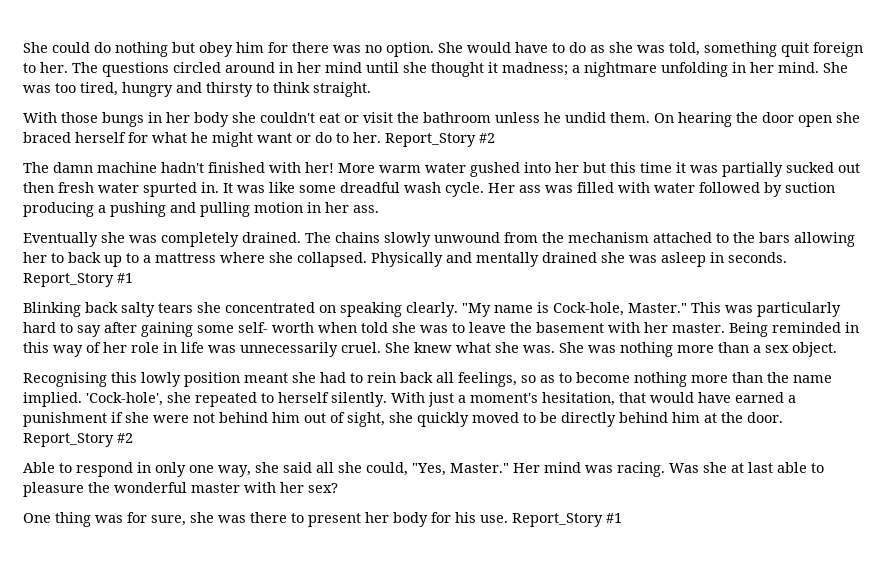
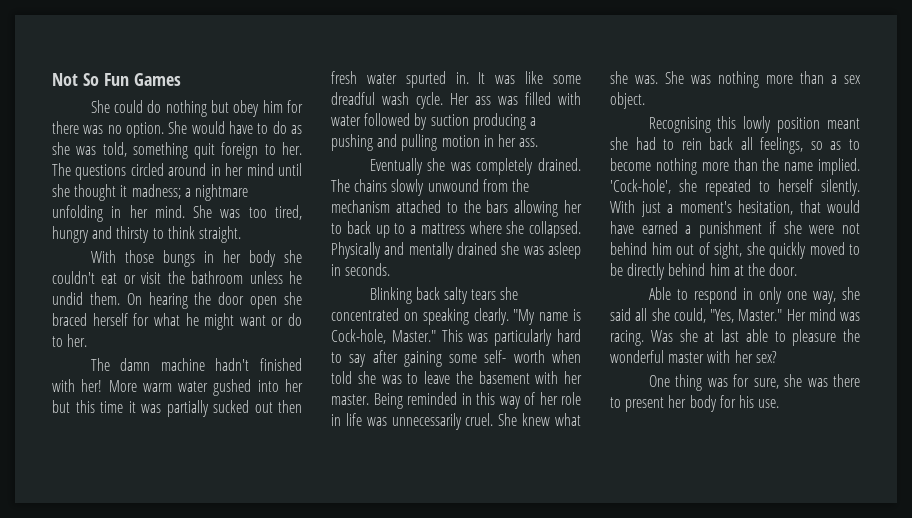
(23, 47) none -> [52,73,181,86] Not So Fun Games //
[385,133,495,147] Report_Story #2 -> (88, 340) none
[23,273,133,287] Report_Story #1 -> (391, 269) none
[23,433,133,447] Report_Story #2 -> (798, 269) none
[512,513,622,527] Report_Story #1 -> (780, 403) none

